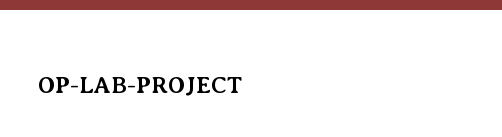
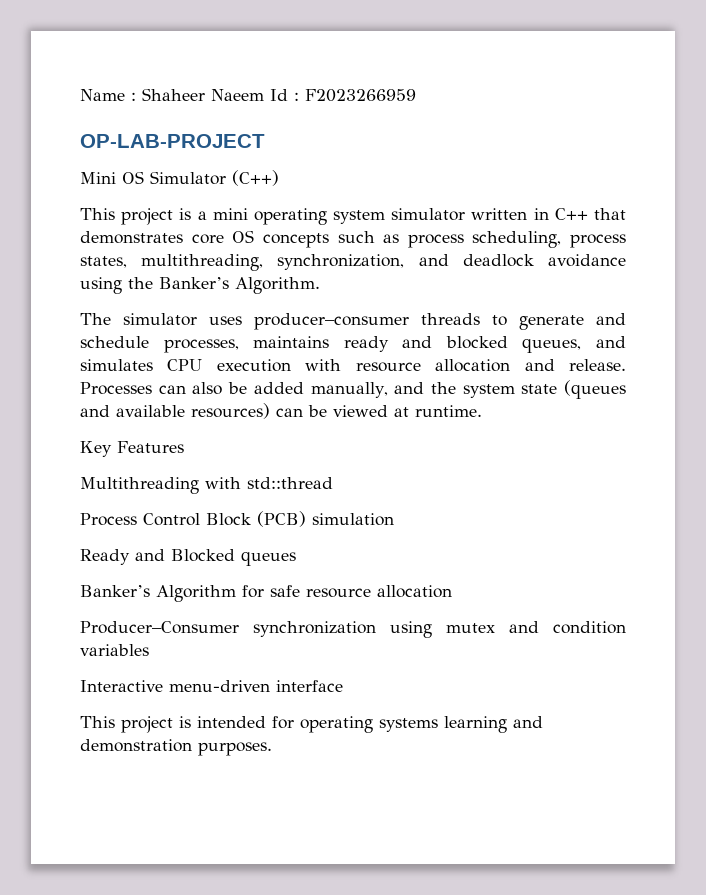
[38,77,242,96] OP-LAB-PROJECT -> [80,88,416,102] [80,134,265,148] [80,170,279,186] [80,208,626,225] [80,230,626,248] [80,254,626,271] [80,277,320,294] [80,313,626,330] [80,336,626,353] [80,359,626,372] [80,380,627,399] [80,403,482,419] [80,441,184,457] [80,477,333,494] [80,511,394,527] [80,549,296,566] [80,585,452,602] [80,621,626,638] [80,644,149,656] [80,680,343,692] [80,716,543,733] [80,739,272,756] Name : Shaheer Naeem Id : F2023266959 // OP-LAB-PROJECT // Mini OS Simulator (C++) // This project is a mini operating system simulator written in C++ that demonstrates core OS concepts such as process scheduling, process states, multithreading, synchronization, and deadlock avoidance using the Banker’s Algorithm. // The simulator uses producer–consumer threads to generate and schedule processes, maintains ready and blocked queues, and simulates CPU execution with resource allocation and release. Processes can also be added manually, and the system state (queues and available resources) can be viewed at runtime. // Key Features // Multithreading with std::thread // Process Control Block (PCB) simulation // Ready and Blocked queues // Banker’s Algorithm for safe resource allocation // Producer–Consumer synchronization using mutex and condition variables // Interactive menu-driven interface // This project is intended for operating systems learning and demonstration purposes.

